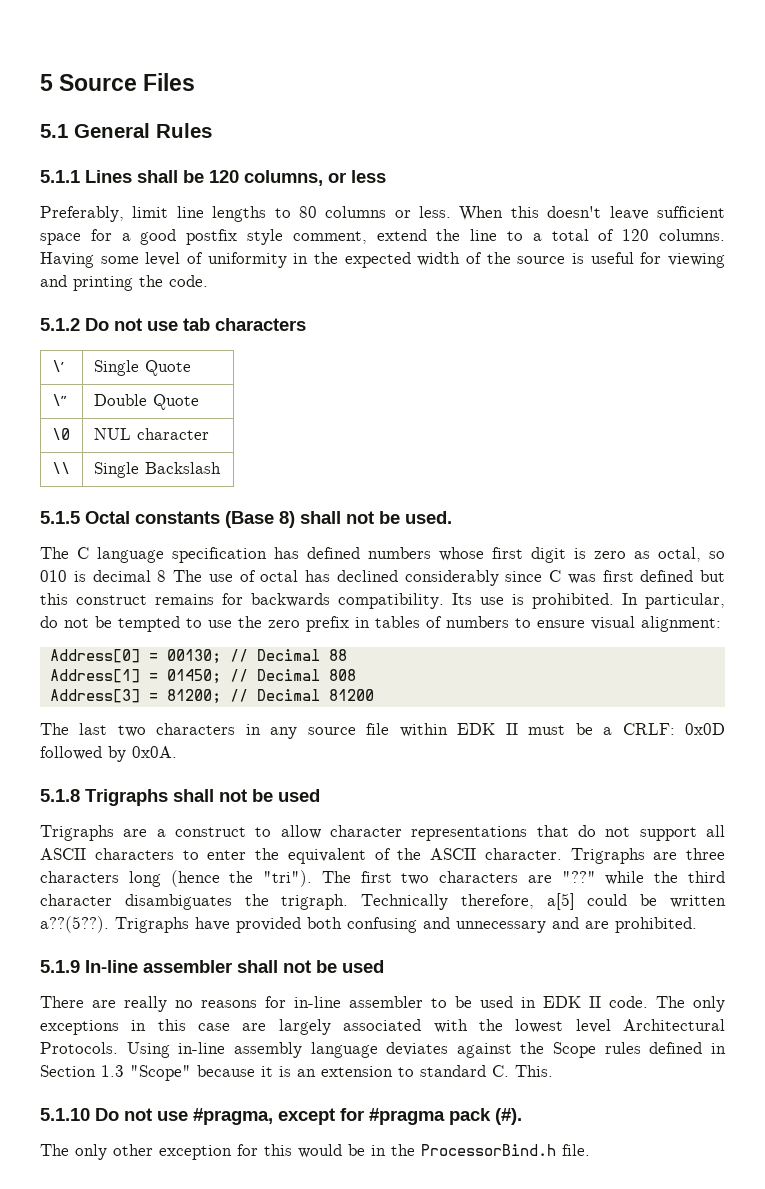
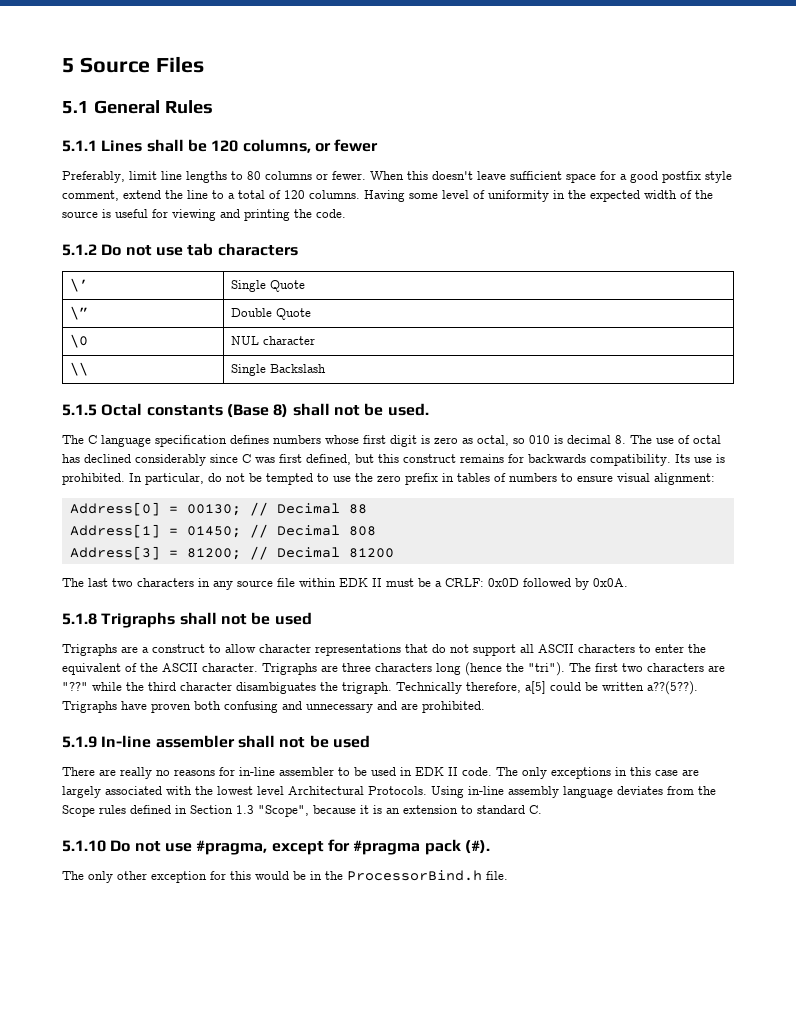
[351,170,386,183] less -> [334,139,379,152] fewer
[419,206,452,218] less. -> [332,171,366,180] fewer.
[274,547,360,559] has defined -> [230,435,269,444] defines
[157,570,167,582] 8 -> [615,435,626,444] 8.
[640,570,694,582] defined -> [306,454,351,465] defined,
[236,917,301,933] provided -> [151,703,191,713] proven
[456,1043,512,1058] against -> [667,786,694,795] from
[130,1065,191,1081] "Scope" -> [258,805,309,817] "Scope",
[515,1065,553,1077] This. -> (542, 809) none

